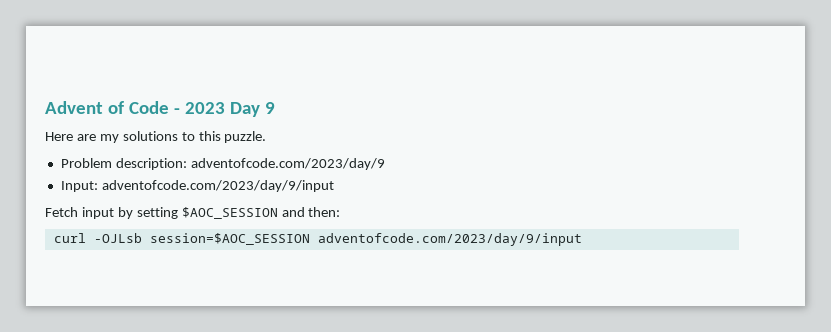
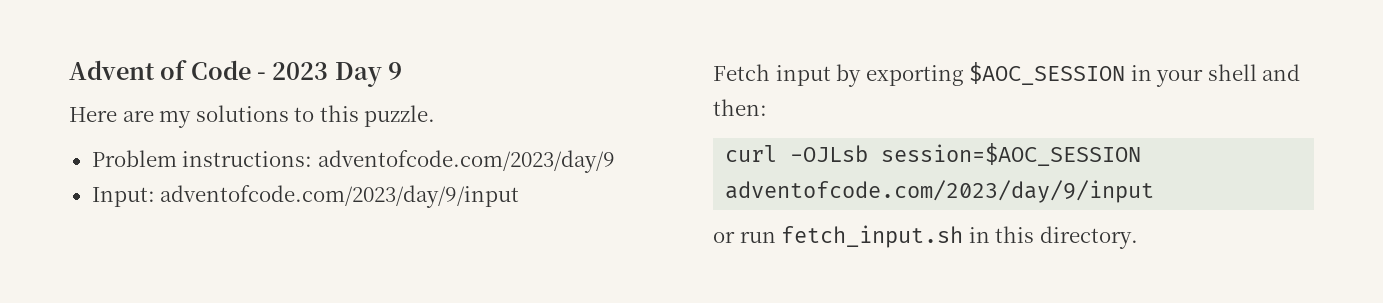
[115,158,187,170] description: -> [182,151,313,167] instructions:
[136,207,278,219] setting $AOC_SESSION -> [865,62,1257,87] exporting $AOC_SESSION in your shell
(582, 239) none -> [713,225,1138,249] // or run fetch_input.sh in this directory.

